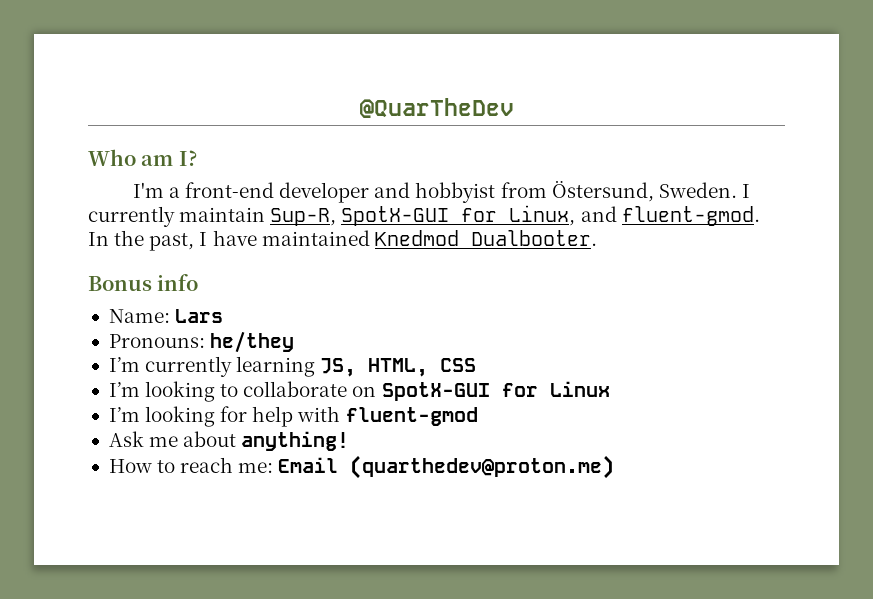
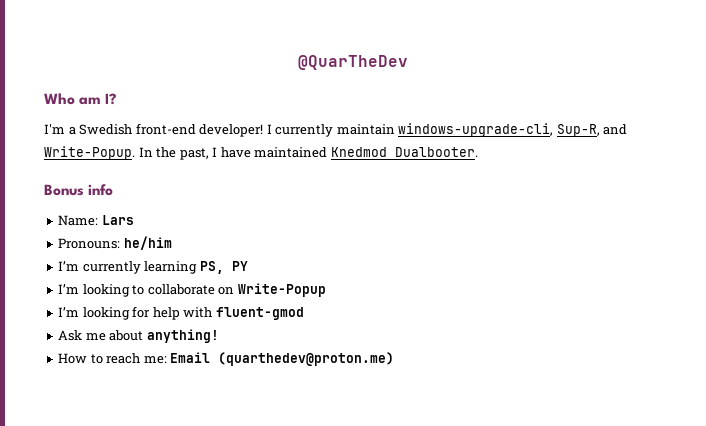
[185,181,751,203] [88,205,760,227] front-end developer and hobbyist from Östersund, Sweden. I currently maintain Sup-R, SpotX-GUI for Linux, and fluent-gmod. -> [79,123,628,137] [44,146,135,160] Swedish front-end developer! I currently maintain windows-upgrade-cli, Sup-R, and Write-Popup.
[210,331,295,353] he/they -> [123,236,172,250] he/him
[320,358,477,377] JS, HTML, CSS -> [199,261,248,274] PS, PY
[381,381,610,401] SpotX-GUI for Linux -> [237,283,326,297] Write-Popup

